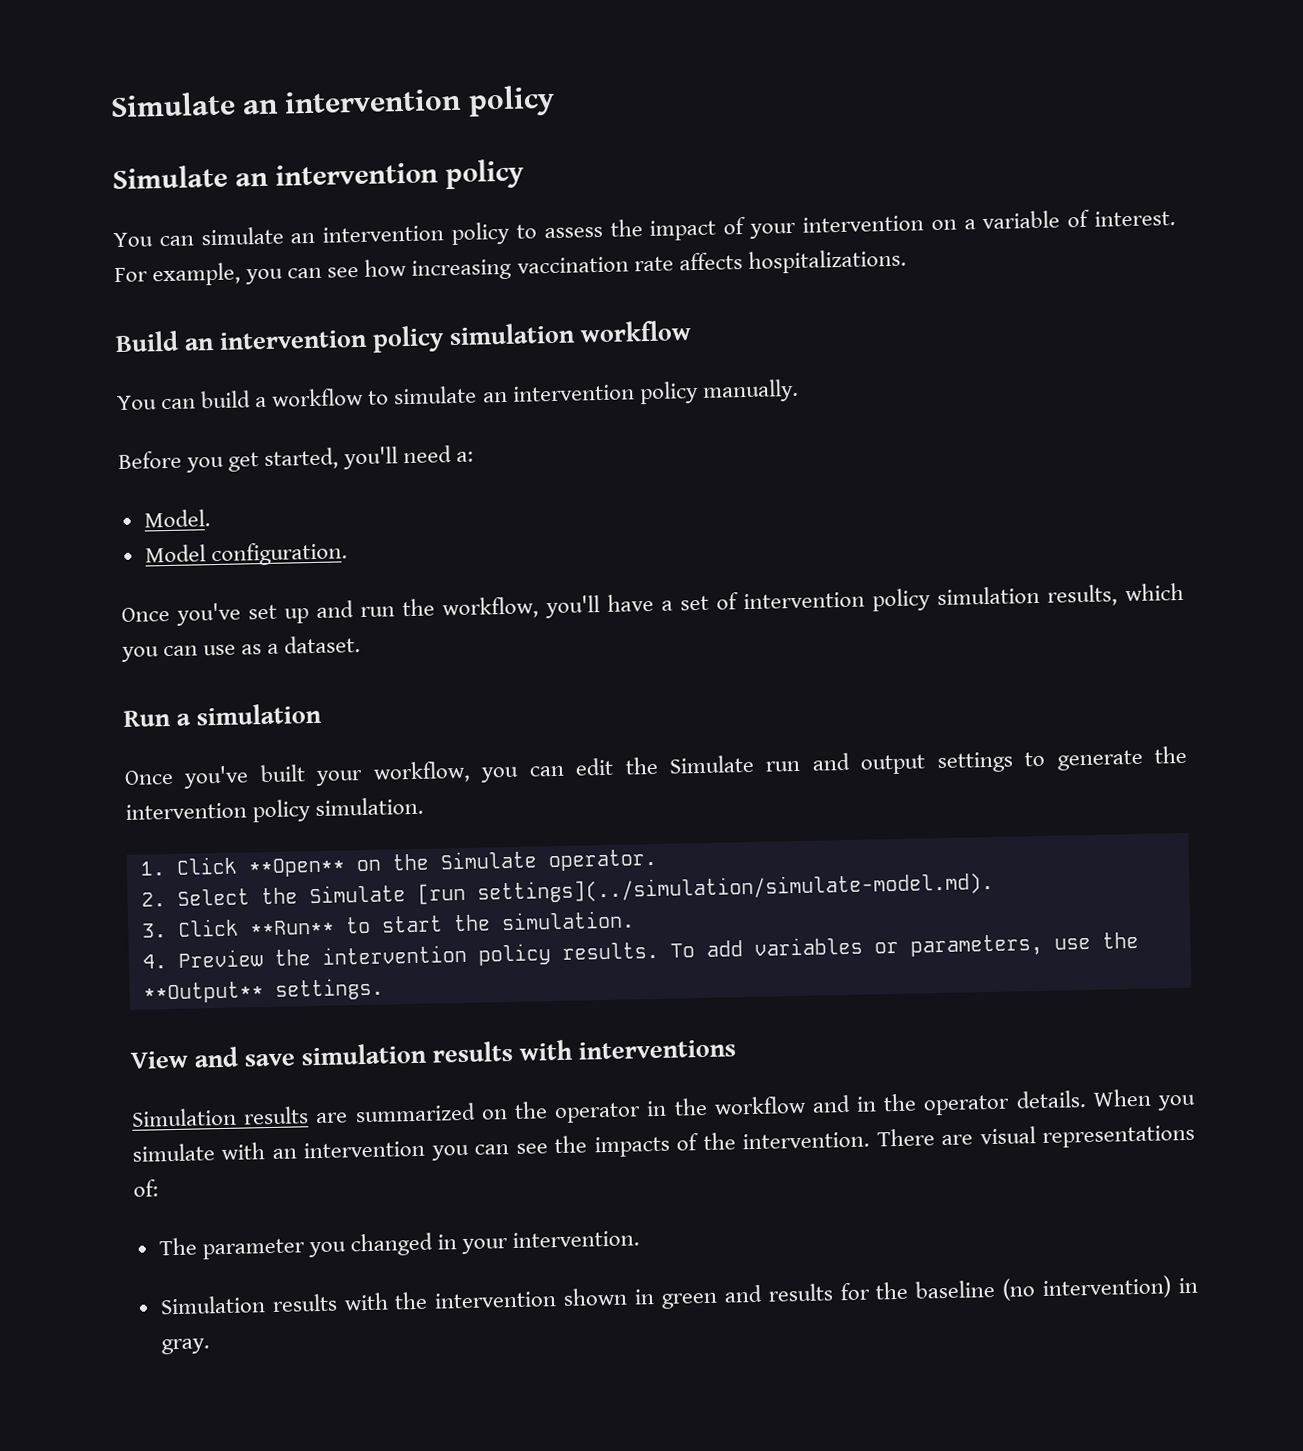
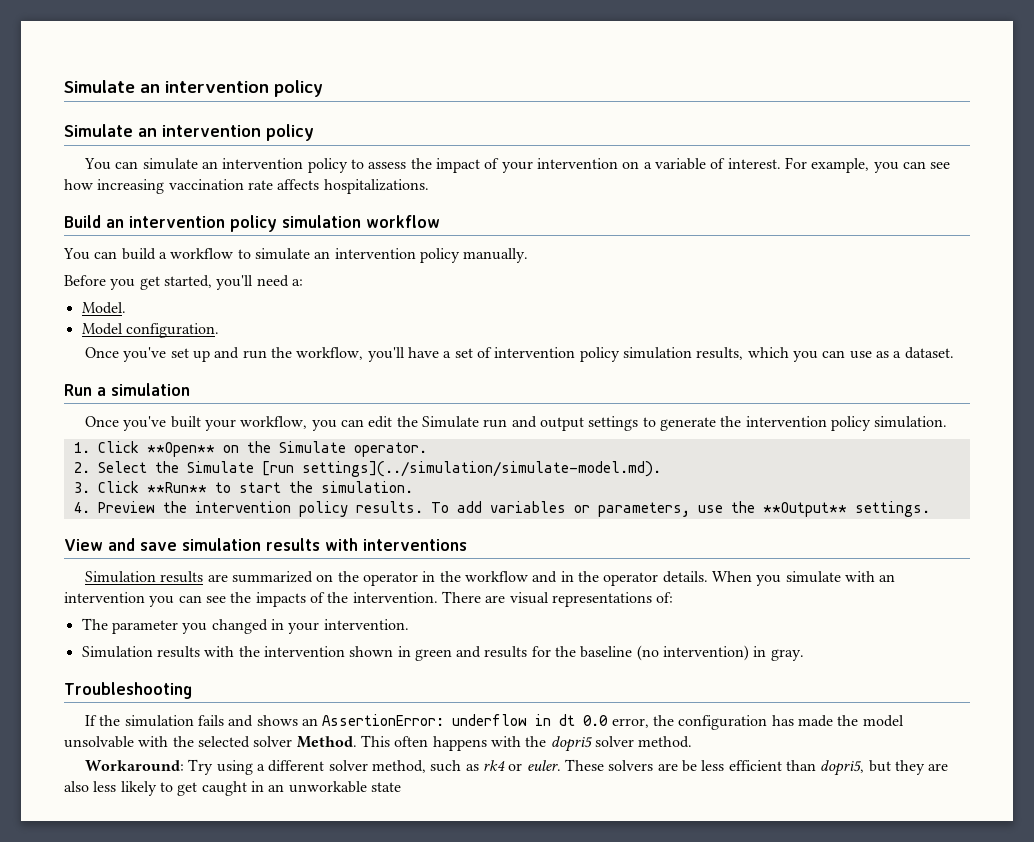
(210, 1346) none -> [64,682,192,699] [85,714,904,730] [64,735,693,752] [85,759,949,776] [64,781,401,796] // Troubleshooting // If the simulation fails and shows an AssertionError: underflow in dt 0.0 error, the configuration has made the model unsolvable with the selected solver Method. This often happens with the dopri5 solver method. // Workaround: Try using a different solver method, such as rk4 or euler. These solvers are be less efficient than dopri5, but they are also less likely to get caught in an unworkable state

